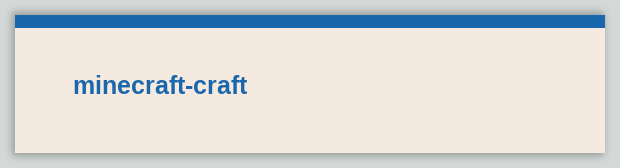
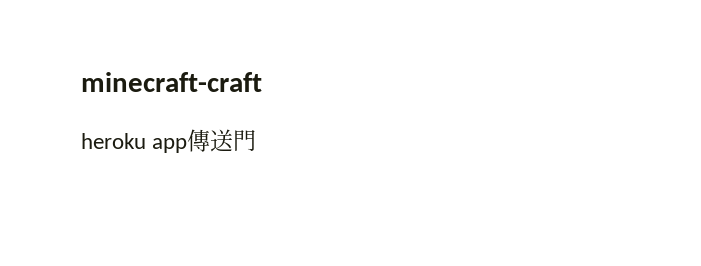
(248, 84) none -> [81,129,257,153] // heroku app傳送門

